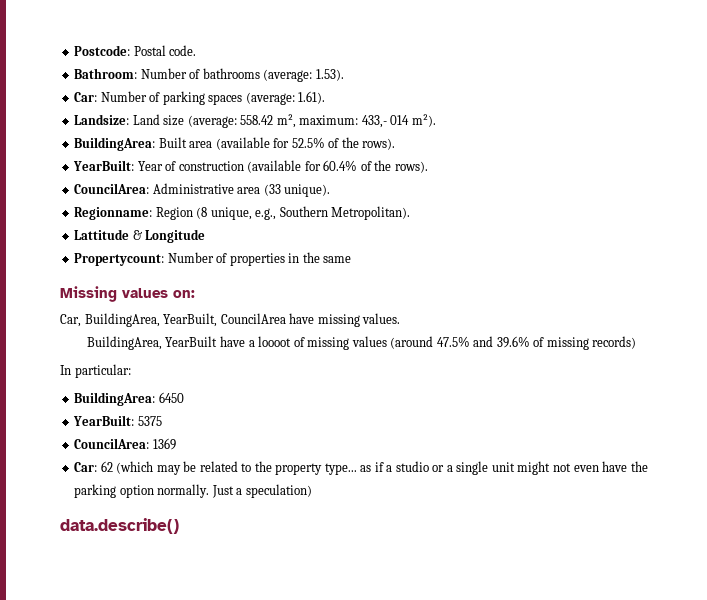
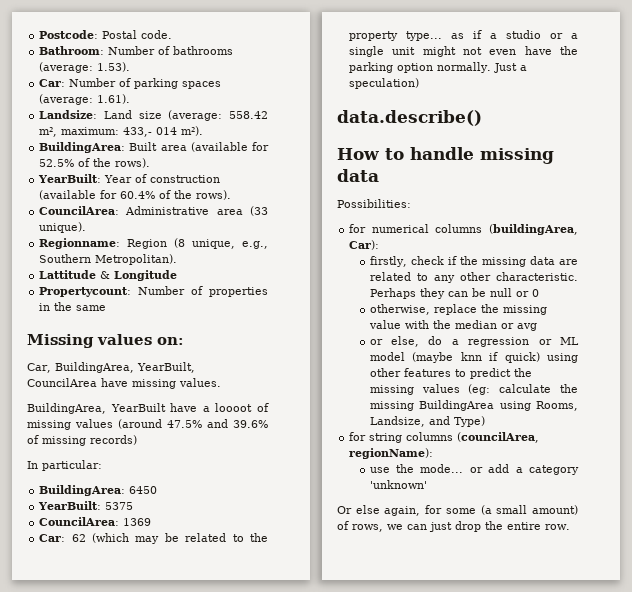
(179, 526) none -> [337,147,554,164] [337,169,379,182] [337,199,411,208] [349,224,578,235] [349,240,380,250] [369,256,578,267] [369,272,578,283] [369,288,539,299] [369,304,547,315] [368,320,537,331] [369,336,579,347] [369,352,578,363] [369,368,532,379] [369,384,578,395] [369,400,578,411] [369,416,485,427] [349,432,540,443] [349,448,434,459] [369,464,579,475] [369,480,427,489] [337,505,578,516] [337,521,570,532] // How to handle missing data // Possibilities: // for numerical columns (buildingArea, Car): // firstly, check if the missing data are related to any other characteristic. Perhaps they can be null or 0 // otherwise, replace the missing value with the median or avg // or else, do a regression or ML model (maybe knn if quick) using other features to predict the missing values (eg: calculate the missing BuildingArea using Rooms, Landsize, and Type) // for string columns (councilArea, regionName): // use the mode... or add a category 'unknown' // Or else again, for some (a small amount) of rows, we can just drop the entire row.

